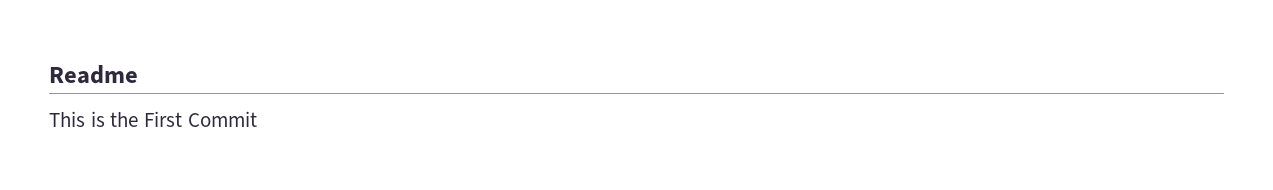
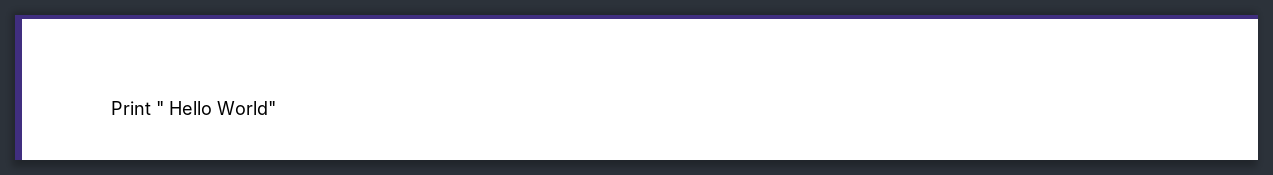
[49,65,138,84] [49,111,257,127] Readme // This is the First Commit -> [111,101,276,115] Print " Hello World"

